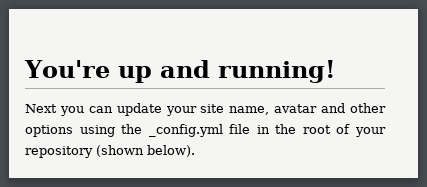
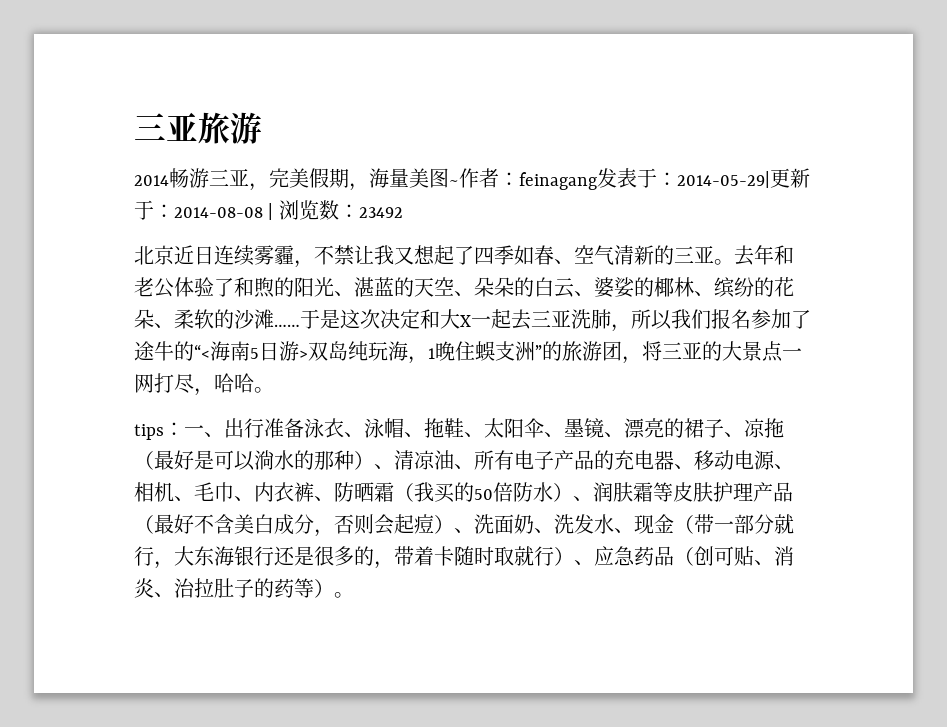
[24,60,336,83] [25,103,386,116] [25,124,386,137] [25,145,195,158] You're up and running! // Next you can update your site name, avatar and other options using the _config.yml file in the root of your repository (shown below). -> [134,112,262,144] [134,168,810,191] [134,200,403,220] [134,245,794,268] [134,277,794,298] [134,309,811,332] [134,341,802,364] [134,373,274,396] [134,418,784,440] [134,450,794,471] [134,482,793,503] [134,514,794,537] [134,546,794,569] [134,578,354,598] 三亚旅游 // 2014畅游三亚，完美假期，海量美图~作者：feinagang发表于：2014-05-29|更新于：2014-08-08 | 浏览数：23492 // 北京近日连续雾霾，不禁让我又想起了四季如春、空气清新的三亚。去年和老公体验了和煦的阳光、湛蓝的天空、朵朵的白云、婆娑的椰林、缤纷的花朵、柔软的沙滩……于是这次决定和大X一起去三亚洗肺，所以我们报名参加了途牛的“<海南5日游>双岛纯玩海，1晚住蜈支洲”的旅游团，将三亚的大景点一网打尽，哈哈。 // tips：一、出行准备泳衣、泳帽、拖鞋、太阳伞、墨镜、漂亮的裙子、凉拖（最好是可以淌水的那种）、清凉油、所有电子产品的充电器、移动电源、相机、毛巾、内衣裤、防晒霜（我买的50倍防水）、润肤霜等皮肤护理产品（最好不含美白成分，否则会起痘）、洗面奶、洗发水、现金（带一部分就行，大东海银行还是很多的，带着卡随时取就行）、应急药品（创可贴、消炎、治拉肚子的药等）。

